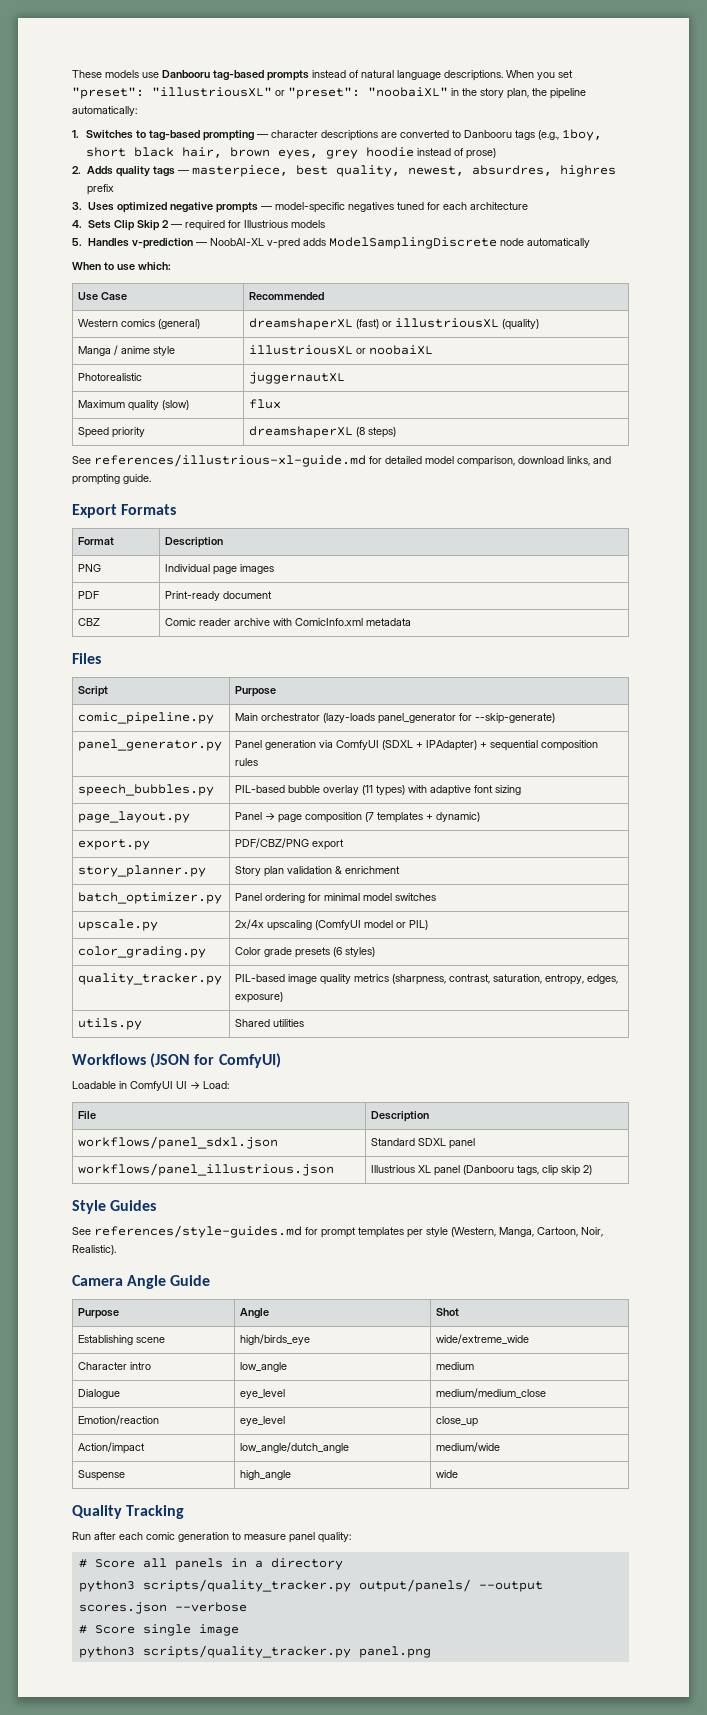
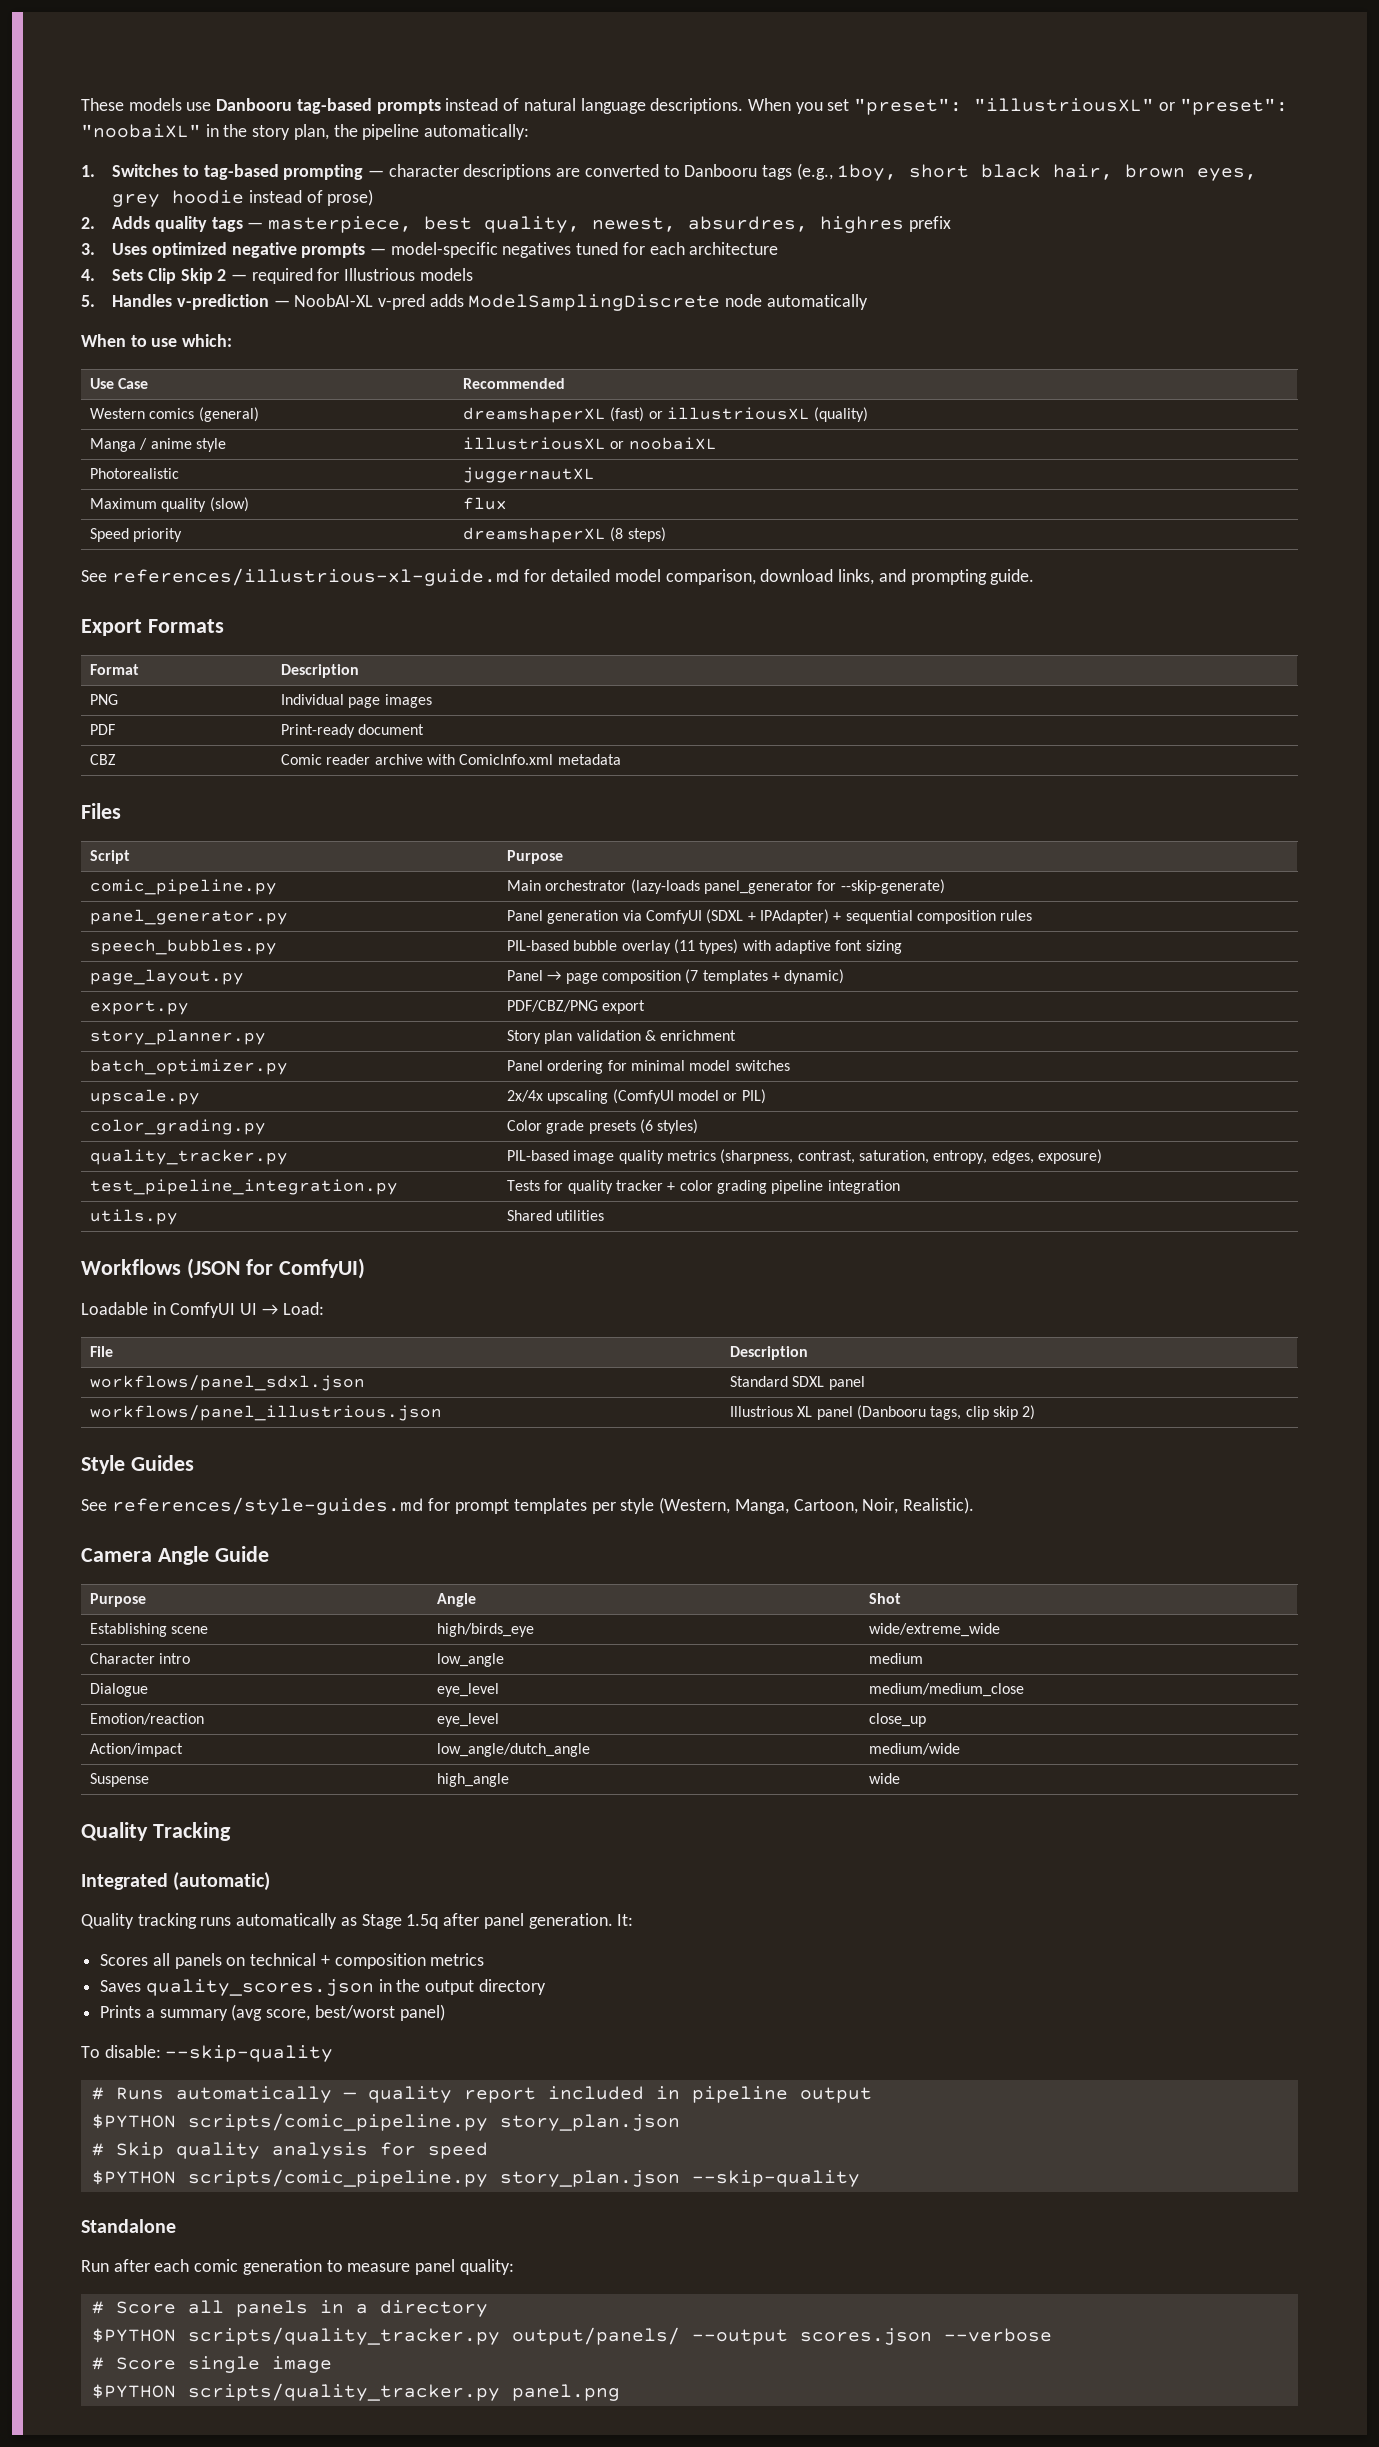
(284, 997) none -> [90,1179,399,1195] [507,1180,900,1194] // test_pipeline_integration.py | Tests for quality tracker + color grading pipeline integration
(185, 1512) none -> [81,1872,271,1891] [81,1913,634,1929] [100,1953,485,1969] [100,1979,546,1996] [100,2004,445,2021] [81,2045,334,2062] [91,2086,872,2103] [91,2113,680,2131] [91,2142,488,2159] [91,2169,860,2187] [81,2219,176,2233] // Integrated (automatic) // Quality tracking runs automatically as Stage 1.5q after panel generation. It: // Scores all panels on technical + composition metrics // Saves quality_scores.json in the output directory // Prints a summary (avg score, best/worst panel) // To disable: --skip-quality // # Runs automatically — quality report included in pipeline output // $PYTHON scripts/comic_pipeline.py story_plan.json // # Skip quality analysis for speed // $PYTHON scripts/comic_pipeline.py story_plan.json --skip-quality // Standalone
[78,1580,135,1592] python3 -> [91,2328,176,2343] $PYTHON
[78,1646,135,1658] python3 -> [91,2384,176,2399] $PYTHON

